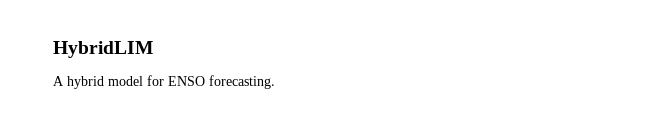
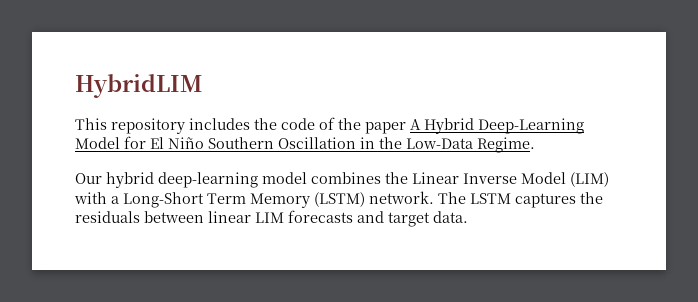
[53,75,275,89] A hybrid model for ENSO forecasting. -> [75,117,584,134] [75,136,535,153] [75,172,609,188] [74,191,603,208] [75,210,468,227] This repository includes the code of the paper A Hybrid Deep-Learning Model for El Niño Southern Oscillation in the Low-Data Regime. // Our hybrid deep-learning model combines the Linear Inverse Model (LIM) with a Long-Short Term Memory (LSTM) network. The LSTM captures the residuals between linear LIM forecasts and target data.

